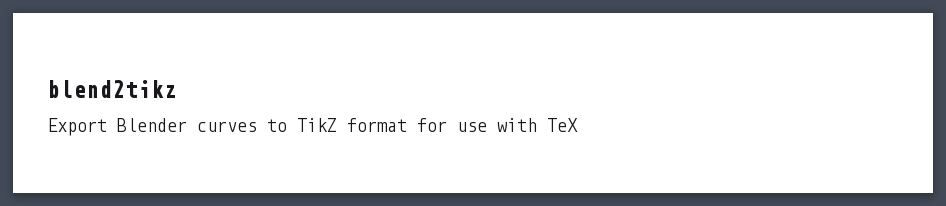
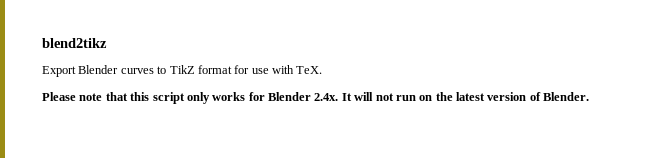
[547,118,578,132] TeX -> [296,66,323,74] [42,92,590,104] TeX. // Please note that this script only works for Blender 2.4x. It will not run on the latest version of Blender.

